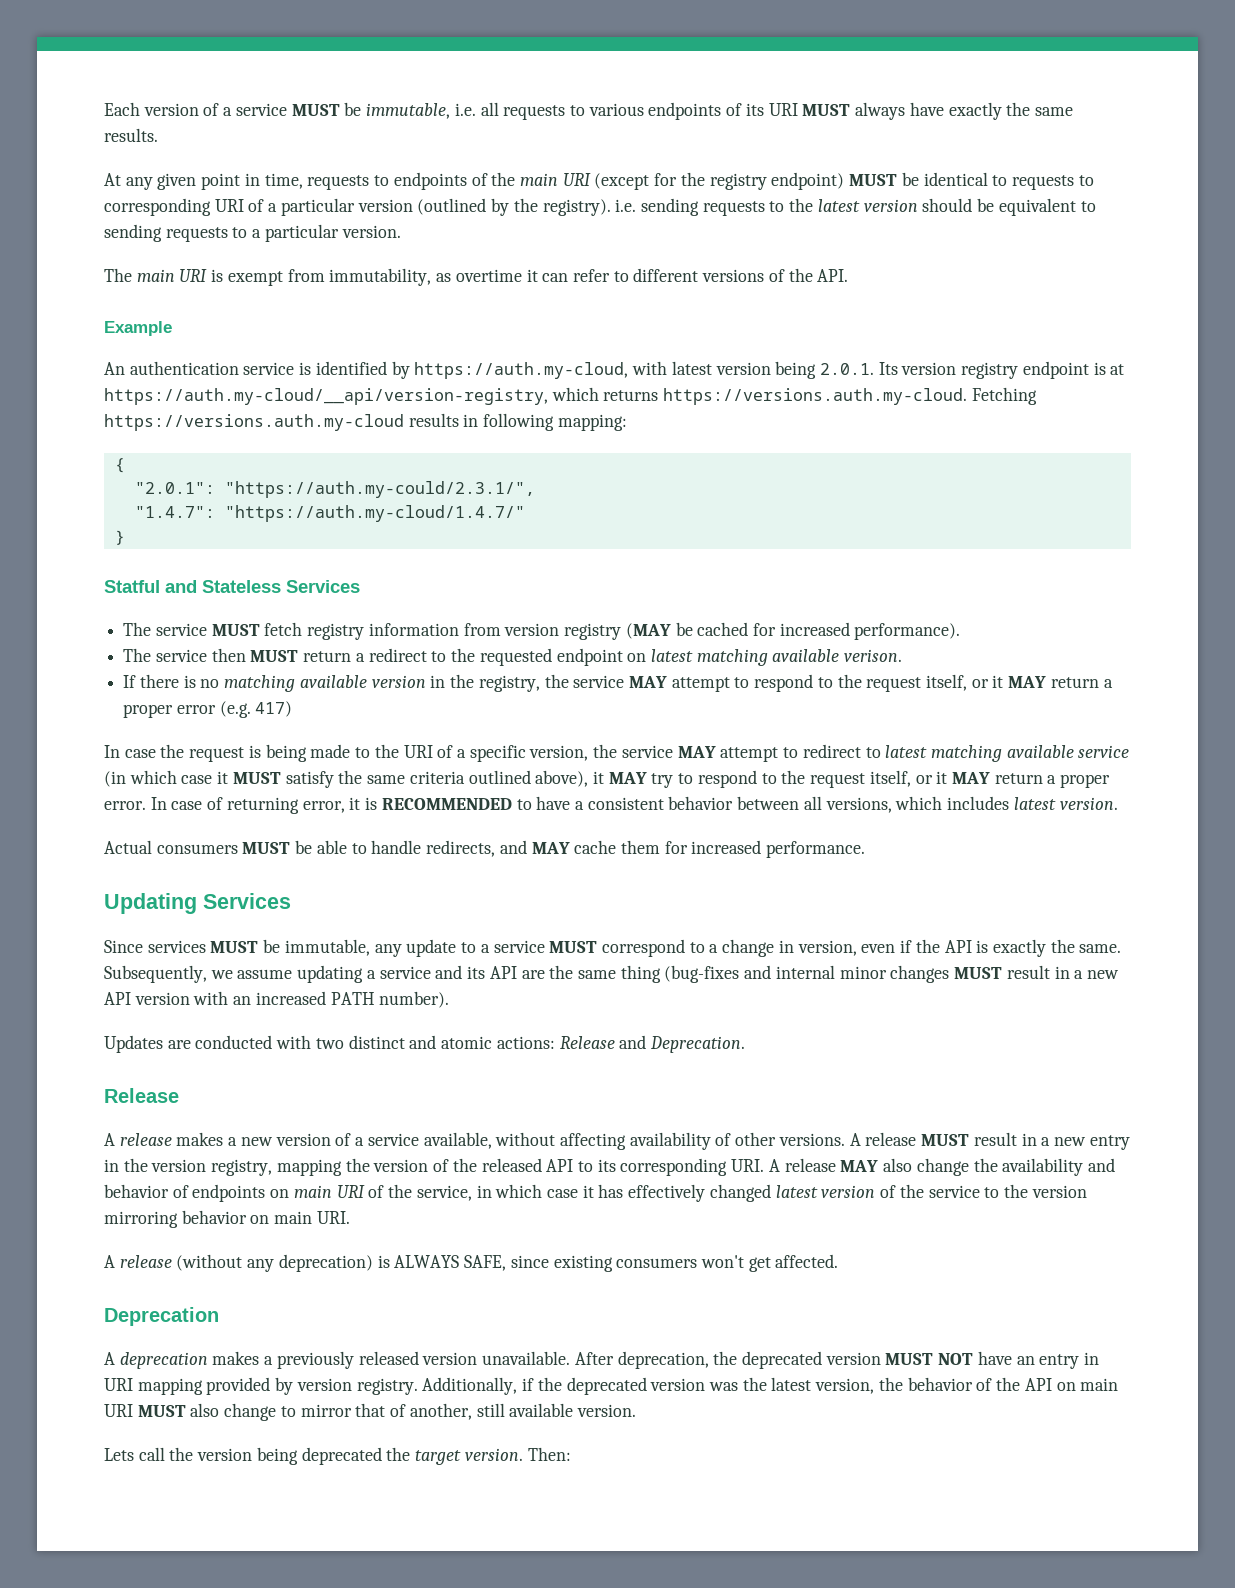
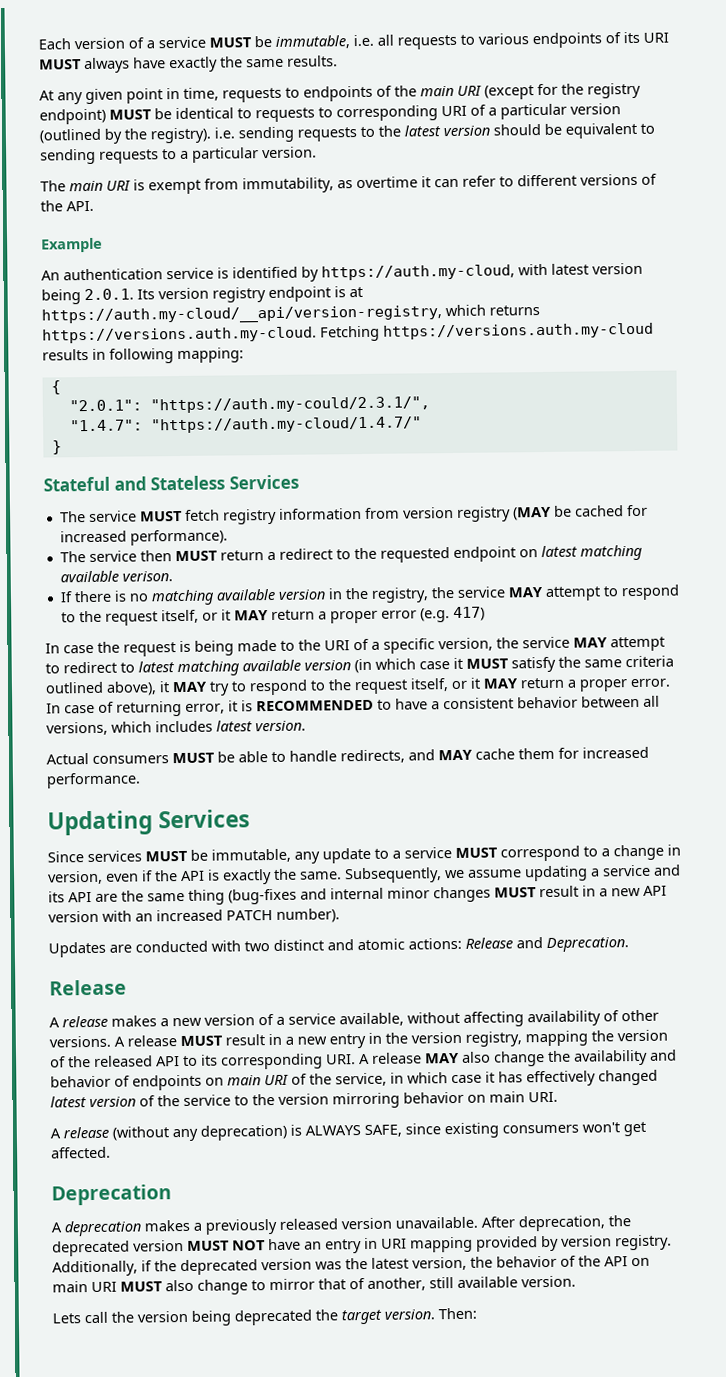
[104,580,160,593] Statful -> [43,476,110,492] Stateful
[1078,745,1130,758] service -> [304,660,351,671] version
[330,992,375,1005] PATH -> [226,910,273,921] PATCH

